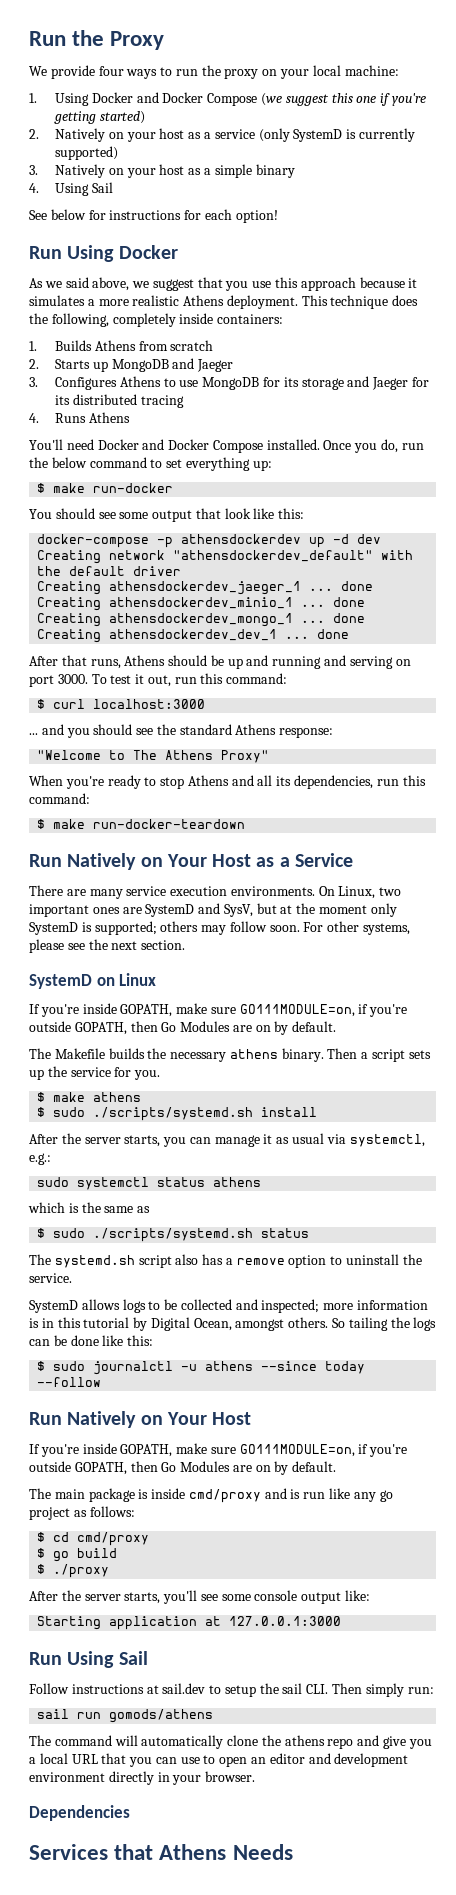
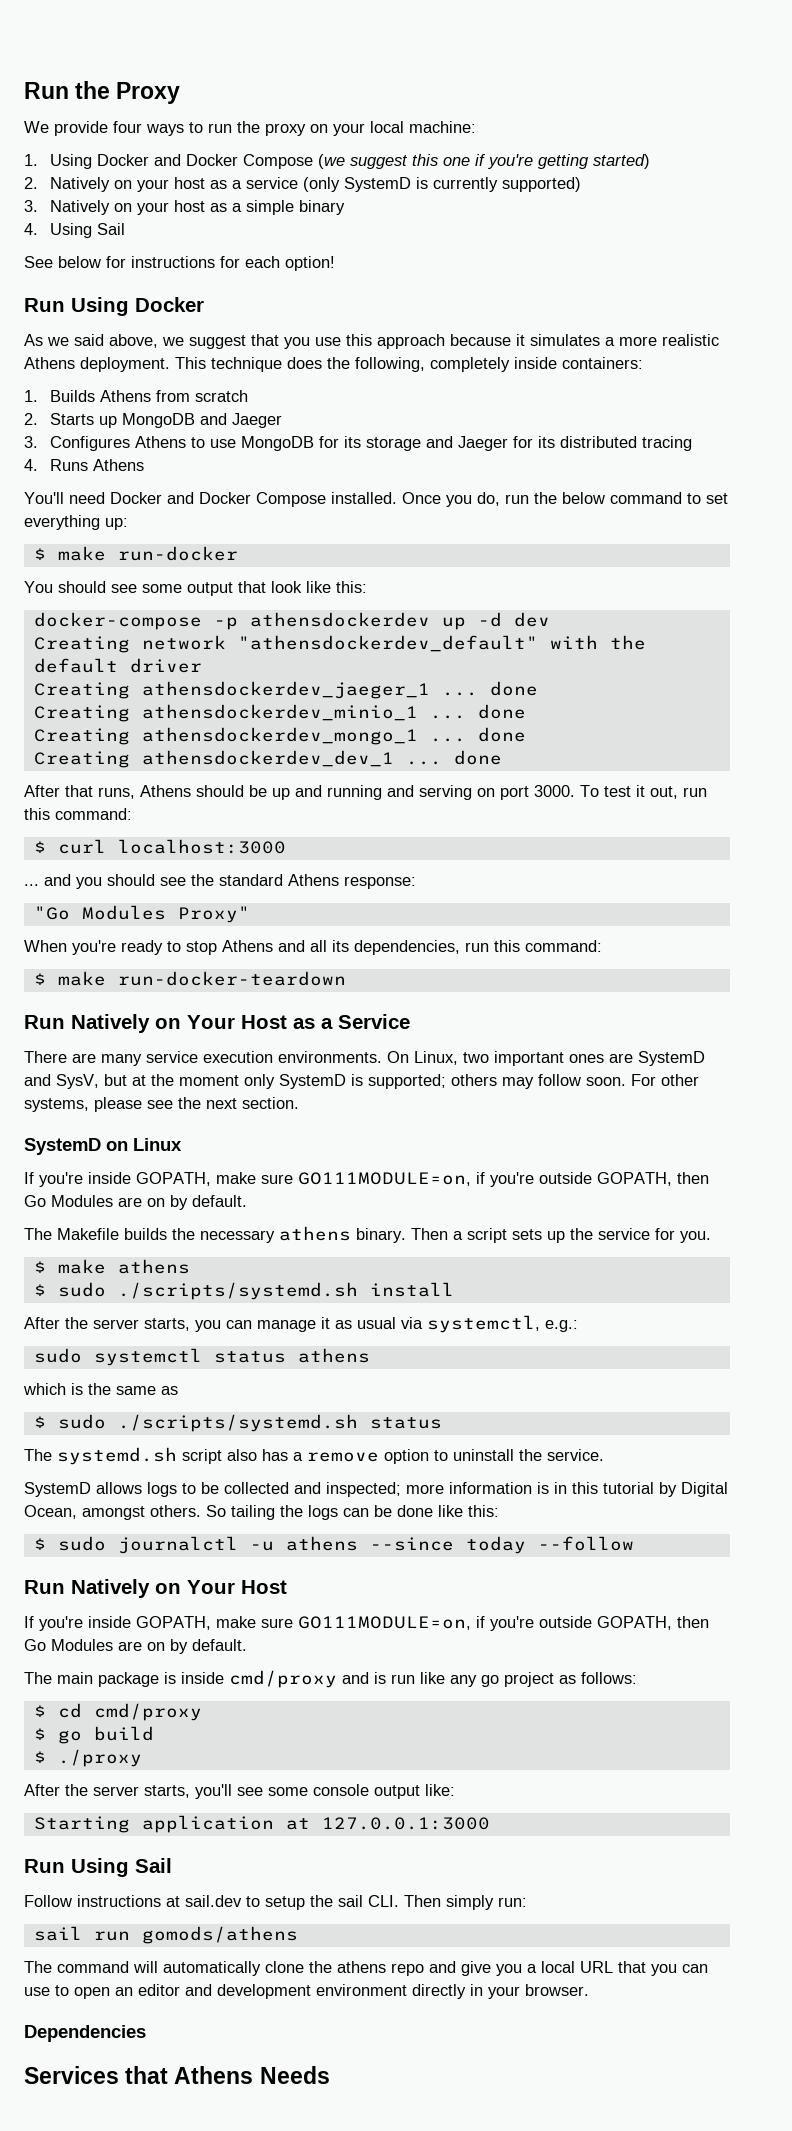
[37,750,214,760] "Welcome to The Athens -> [33,905,166,920] "Go Modules

